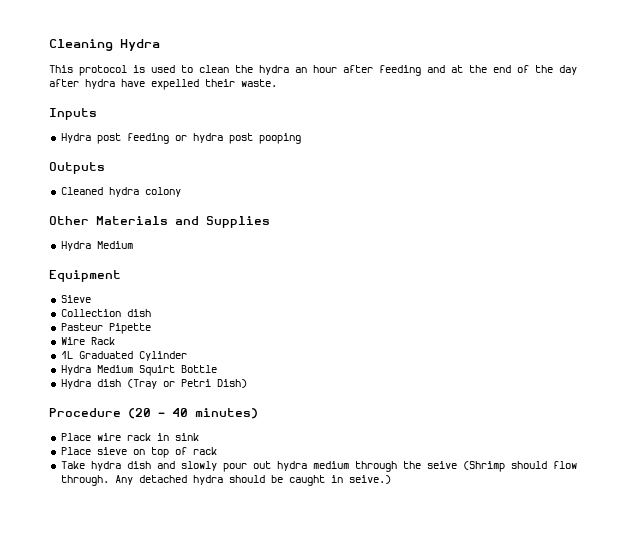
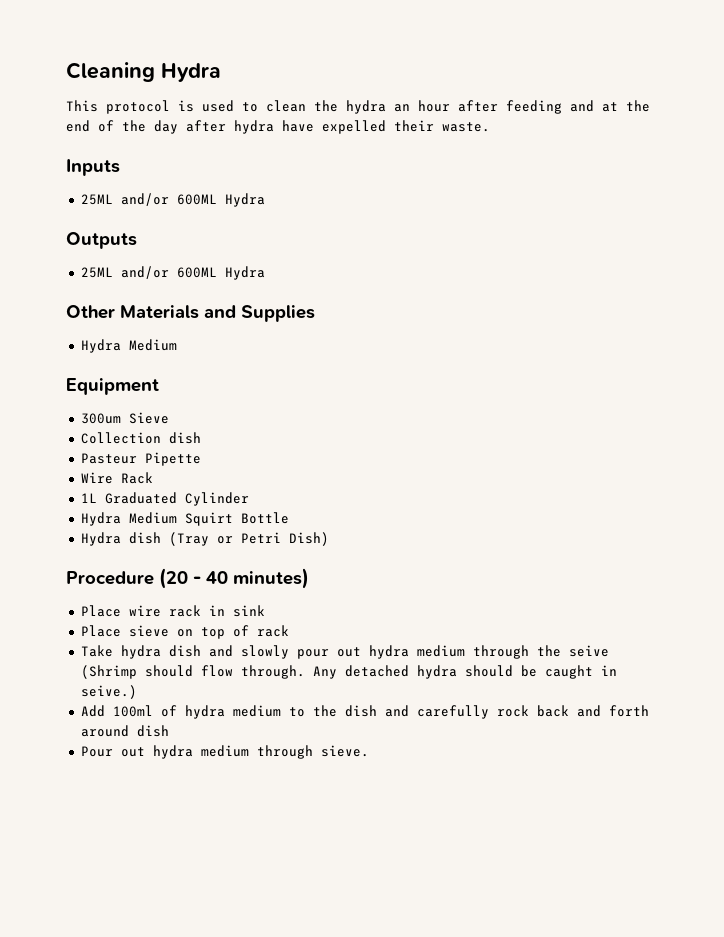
[60,133,301,144] [49,162,105,174] [60,187,181,197] Hydra post feeding or hydra post pooping // Outputs // Cleaned hydra colony -> [80,193,265,207] [66,232,137,249] [80,266,265,280] 25ML and/or 600ML Hydra // Outputs // 25ML and/or 600ML Hydra
(121, 276) none -> [80,413,121,424] 300um
(391, 479) none -> [80,705,649,719] [80,725,169,737] [80,745,369,759] // Add 100ml of hydra medium to the dish and carefully rock back and forth around dish // Pour out hydra medium through sieve.

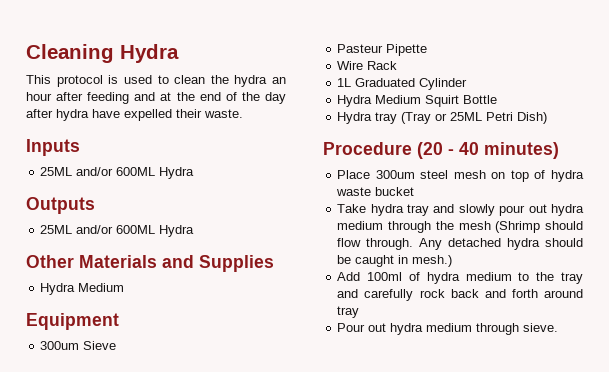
[80,432,201,444] // Collection dish -> (117, 345) none
[128,532,161,544] dish -> [375,112,398,124] tray
(233, 540) none -> [450,112,483,121] 25ML
[128,605,265,617] [80,625,289,639] wire rack in sink // Place sieve on top of rack -> [375,170,584,182] [336,187,415,196] 300um steel mesh on top of hydra waste bucket
[168,645,201,657] dish -> [407,204,430,216] tray
[568,645,609,657] seive -> [458,221,491,230] mesh
[80,685,137,699] seive.) -> [412,255,453,267] mesh.)
[344,705,377,717] dish -> [561,272,583,284] tray
[136,725,169,737] dish -> [337,306,360,318] tray

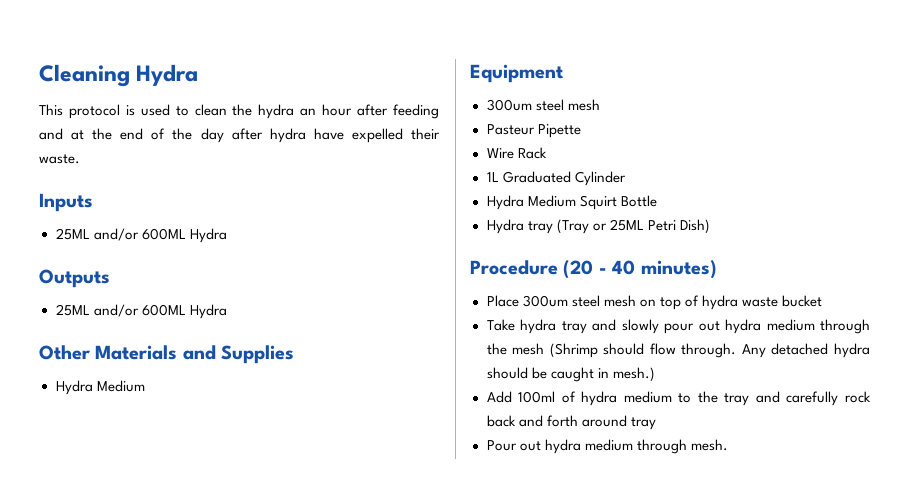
[83,341,117,350] Sieve -> [535,99,600,111] steel mesh
[523,323,559,332] sieve. -> [690,439,728,451] mesh.

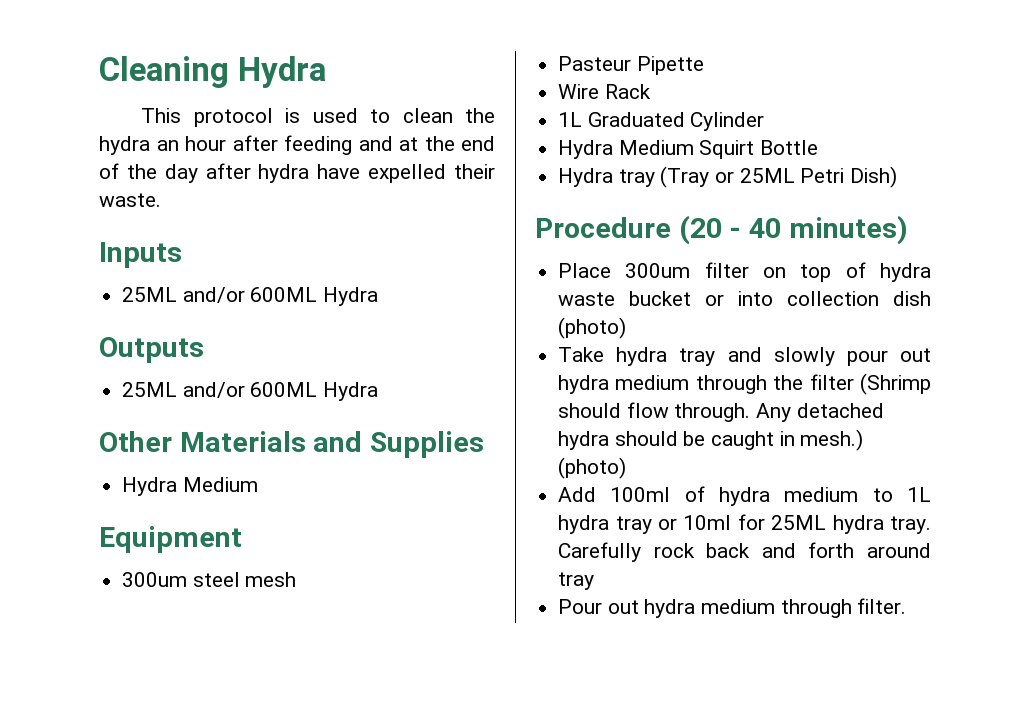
[571,295,636,307] steel mesh -> [704,262,749,278] filter
(822, 301) none -> [705,291,931,306] [558,317,627,339] or into collection dish (photo)
[512,343,545,355] mesh -> [809,374,854,390] filter
(655, 374) none -> [558,457,627,479] (photo)
[697,391,839,406] the tray and carefully -> [907,487,931,502] [558,514,931,534] [558,542,642,562] 1L hydra tray or 10ml for 25ML hydra tray. Carefully
[690,439,728,451] mesh. -> [857,598,907,614] filter.

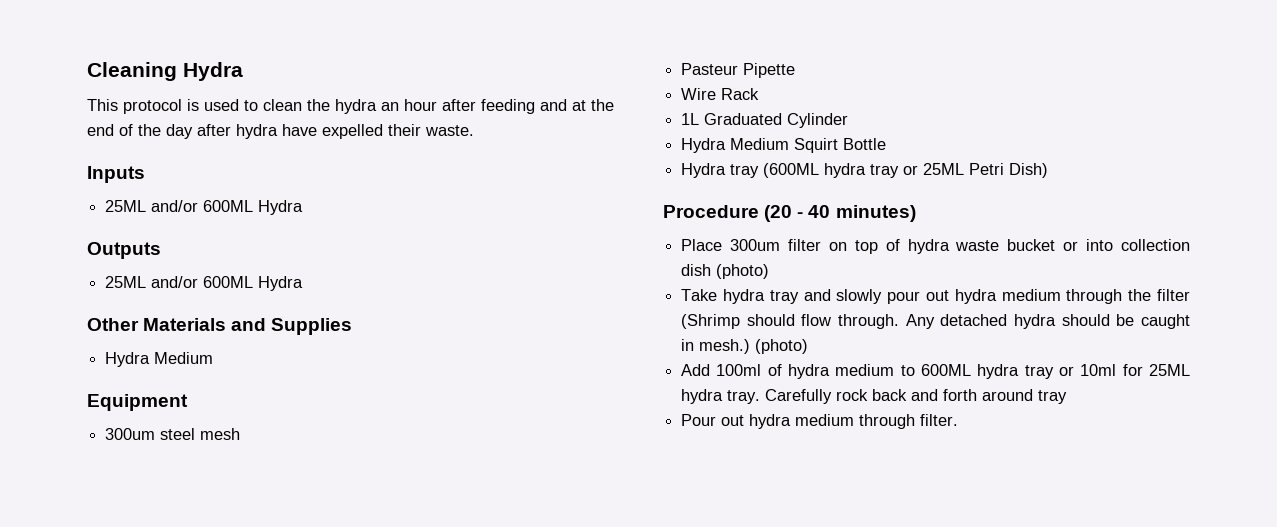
[660,166,710,188] (Tray -> [763,163,900,178] (600ML hydra tray
[907,487,931,502] 1L -> [921,364,972,376] 600ML

